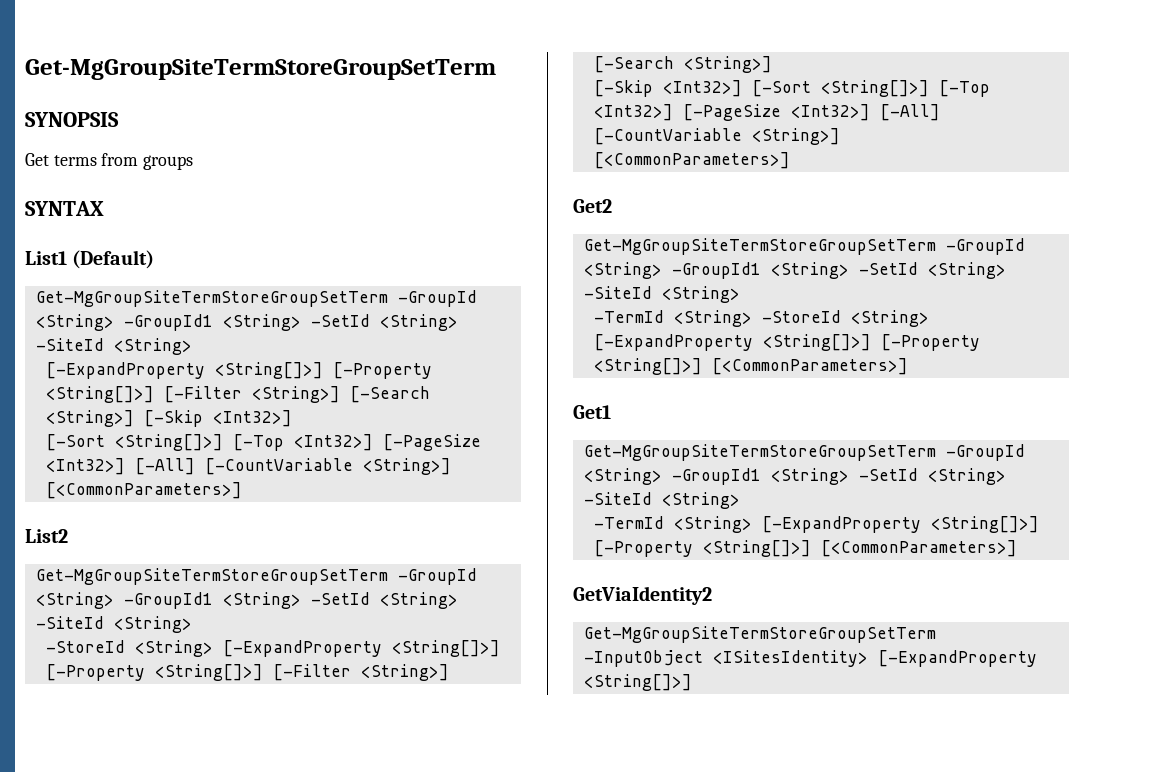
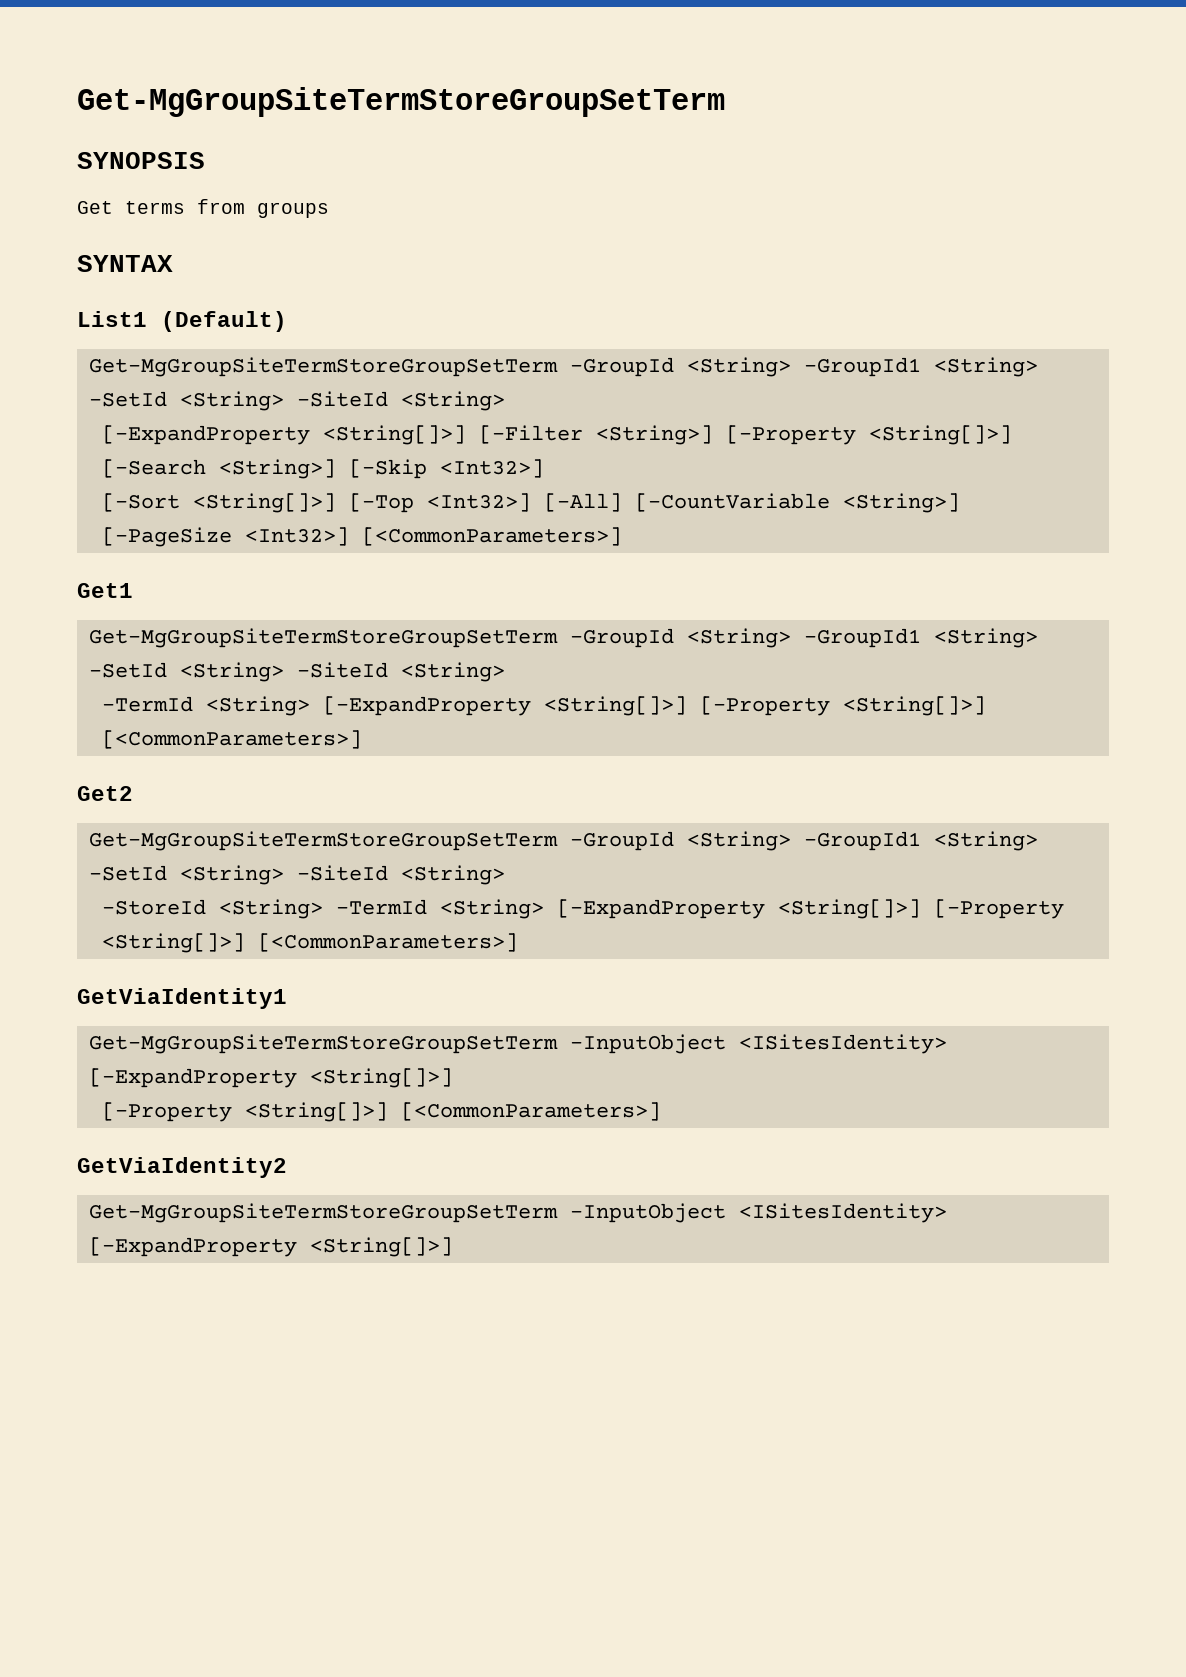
[332,362,432,379] [45,386,340,403] [-Property <String[]>] [-Filter <String>] -> [478,425,1012,445] [-Filter <String>] [-Property <String[]>]
[382,434,481,451] [45,458,451,475] [45,482,242,499] [25,529,68,543] [35,568,477,585] [35,592,458,609] [35,616,192,633] [45,640,500,657] [45,664,449,681] [593,56,772,73] [593,80,990,97] [593,104,940,121] [593,128,840,145] [593,152,790,169] [573,199,612,213] [583,238,1025,255] [583,262,1006,279] [583,286,740,303] [593,310,929,327] [593,334,980,351] [593,358,702,375] [-PageSize <Int32>] [-All] [-CountVariable <String>] [<CommonParameters>] // List2 // Get-MgGroupSiteTermStoreGroupSetTerm -GroupId <String> -GroupId1 <String> -SetId <String> -SiteId <String> // -StoreId <String> [-ExpandProperty <String[]>] [-Property <String[]>] [-Filter <String>] [-Search <String>] // [-Skip <Int32>] [-Sort <String[]>] [-Top <Int32>] [-PageSize <Int32>] [-All] [-CountVariable <String>] // [<CommonParameters>] // Get2 // Get-MgGroupSiteTermStoreGroupSetTerm -GroupId <String> -GroupId1 <String> -SetId <String> -SiteId <String> // -TermId <String> -StoreId <String> [-ExpandProperty <String[]>] [-Property <String[]>] -> [543,493,960,513] [101,527,349,547] [-All] [-CountVariable <String>] [-PageSize <Int32>]
(1017, 548) none -> [77,786,133,801] [88,831,1038,851] [88,865,505,885] [101,899,1064,919] [101,933,518,953] [77,988,287,1009] [88,1034,947,1054] [88,1068,453,1088] [101,1102,661,1122] // Get2 // Get-MgGroupSiteTermStoreGroupSetTerm -GroupId <String> -GroupId1 <String> -SetId <String> -SiteId <String> // -StoreId <String> -TermId <String> [-ExpandProperty <String[]>] [-Property <String[]>] [<CommonParameters>] // GetViaIdentity1 // Get-MgGroupSiteTermStoreGroupSetTerm -InputObject <ISitesIdentity> [-ExpandProperty <String[]>] // [-Property <String[]>] [<CommonParameters>]

